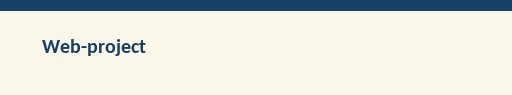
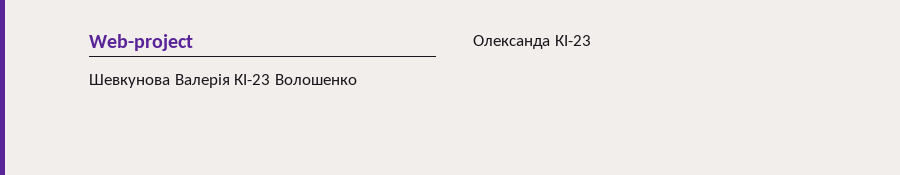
(146, 47) none -> [89,74,357,88] [473,35,591,49] // Шевкунова Валерія КІ-23 Волошенко Олександа КІ-23

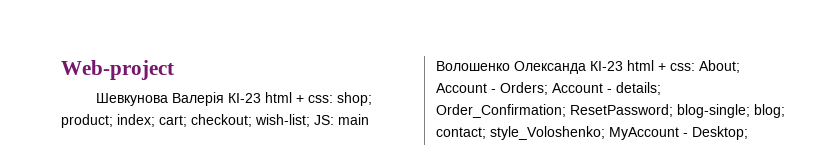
[274,74,357,85] [473,35,591,49] Волошенко Олександа КІ-23 -> [264,92,372,106] [61,114,369,128] [436,60,740,74] [436,82,661,95] [436,104,785,118] [436,126,748,140] html + css: shop; product; index; cart; checkout; wish-list; JS: main Волошенко Олександа КІ-23 html + css: About; Account - Orders; Account - details; Order_Confirmation; ResetPassword; blog-single; blog; contact; style_Voloshenko; MyAccount - Desktop;

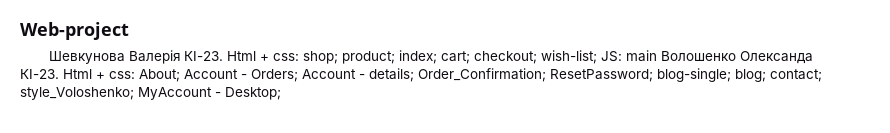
[227,92,292,103] КІ-23 html -> [184,51,257,61] КІ-23. Html
[590,60,654,71] КІ-23 html -> [20,69,92,79] КІ-23. Html

